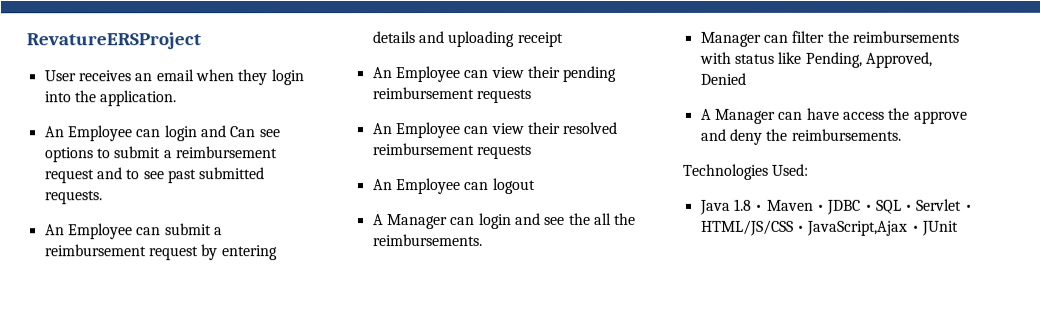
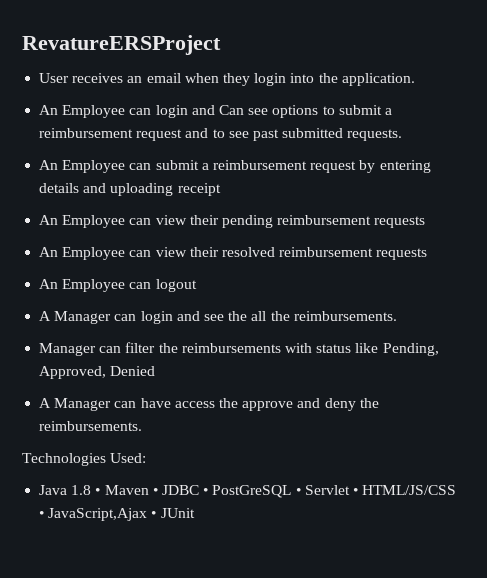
[875,199,902,214] SQL -> [212,485,292,498] PostGreSQL

